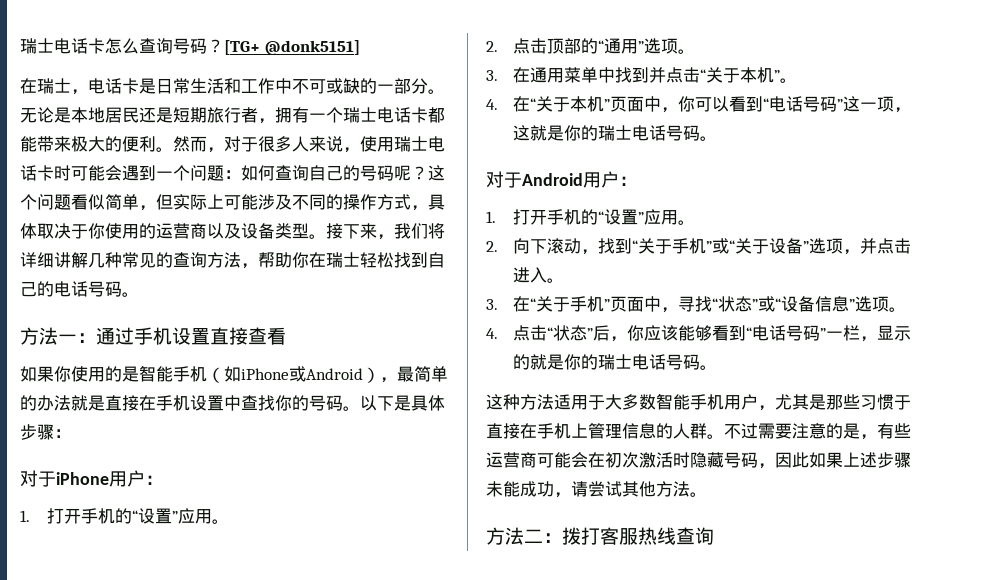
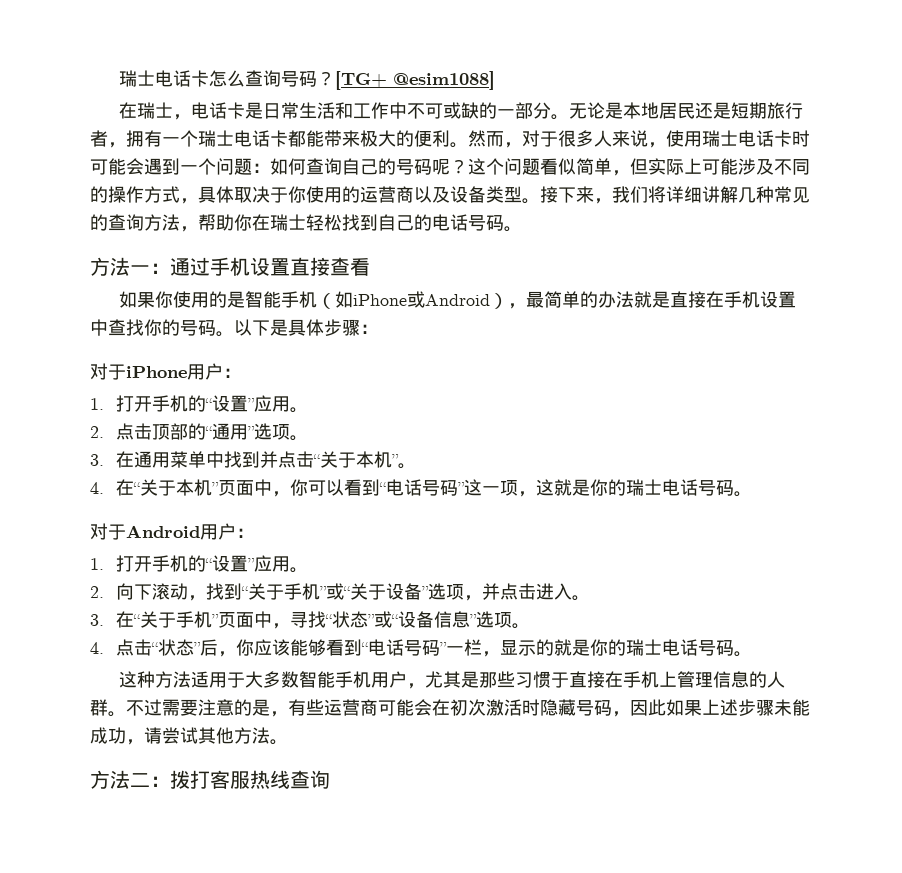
[264,40,360,55] @donk5151] -> [393,71,496,90] @esim1088]

